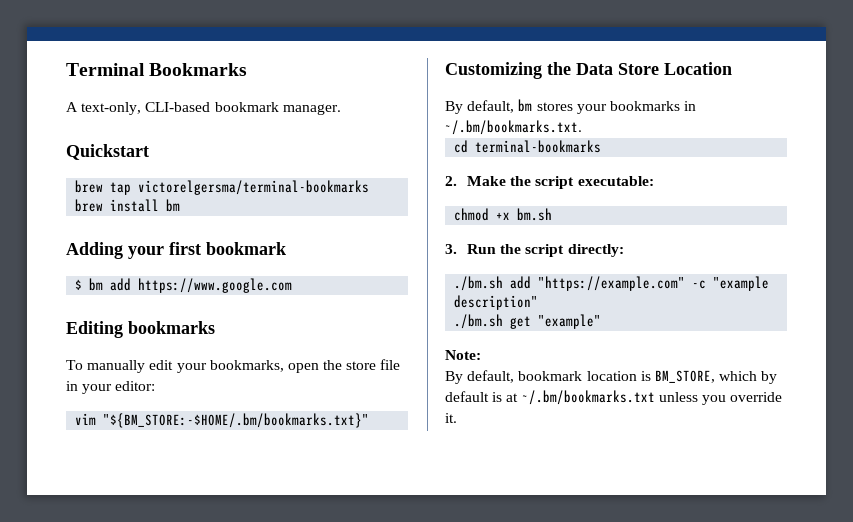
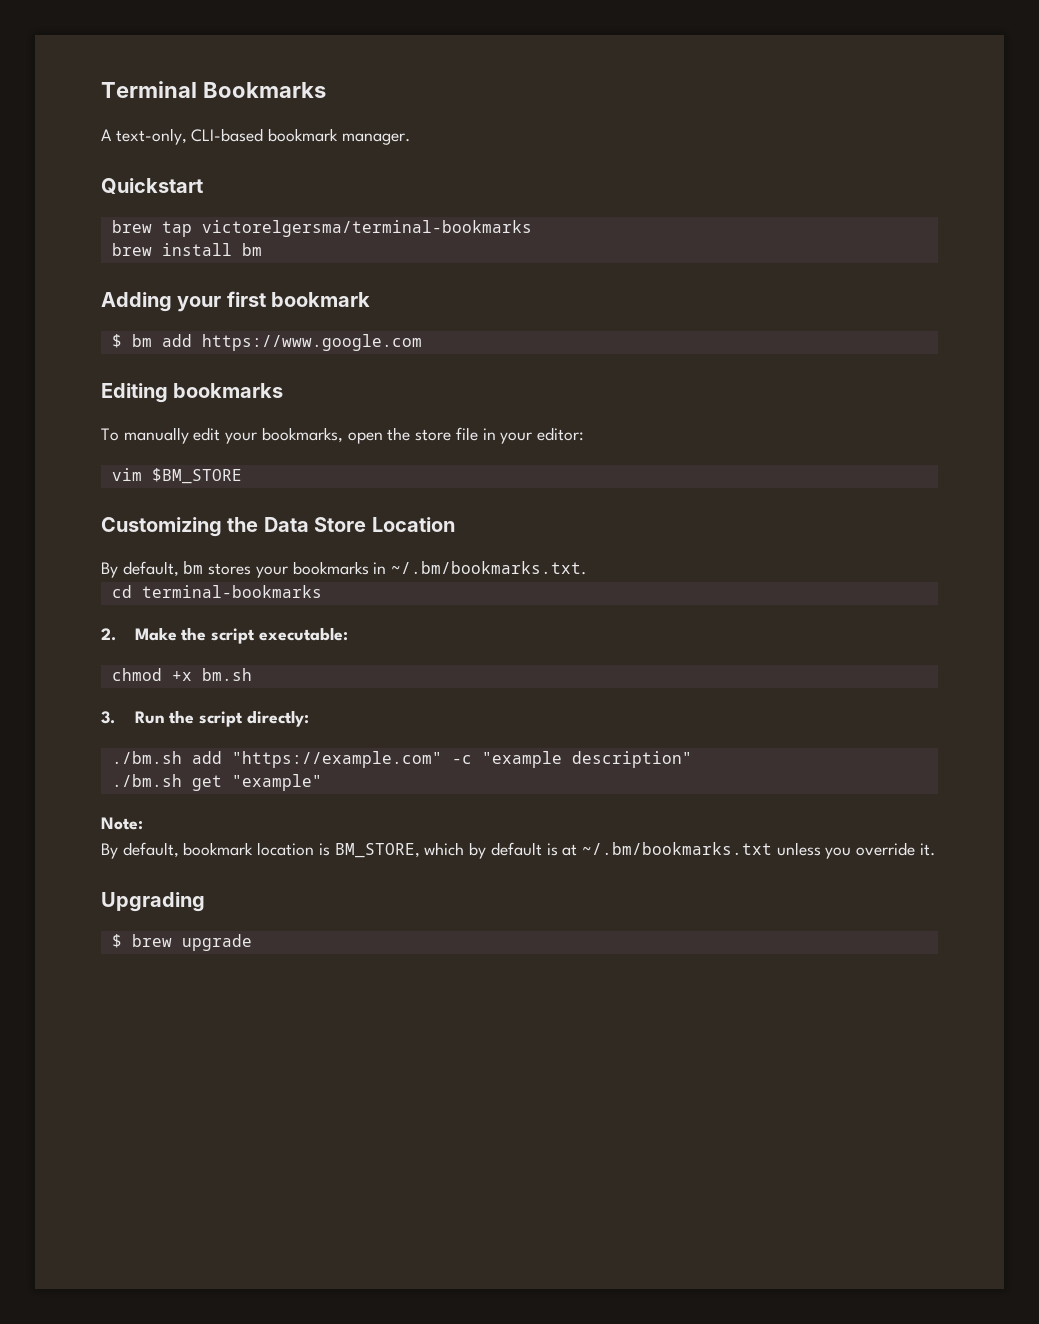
[103,413,370,428] "${BM_STORE:-$HOME/.bm/bookmarks.txt}" -> [151,468,242,484] $BM_STORE
(457, 418) none -> [101,892,205,912] [111,934,252,951] // Upgrading // $ brew upgrade

